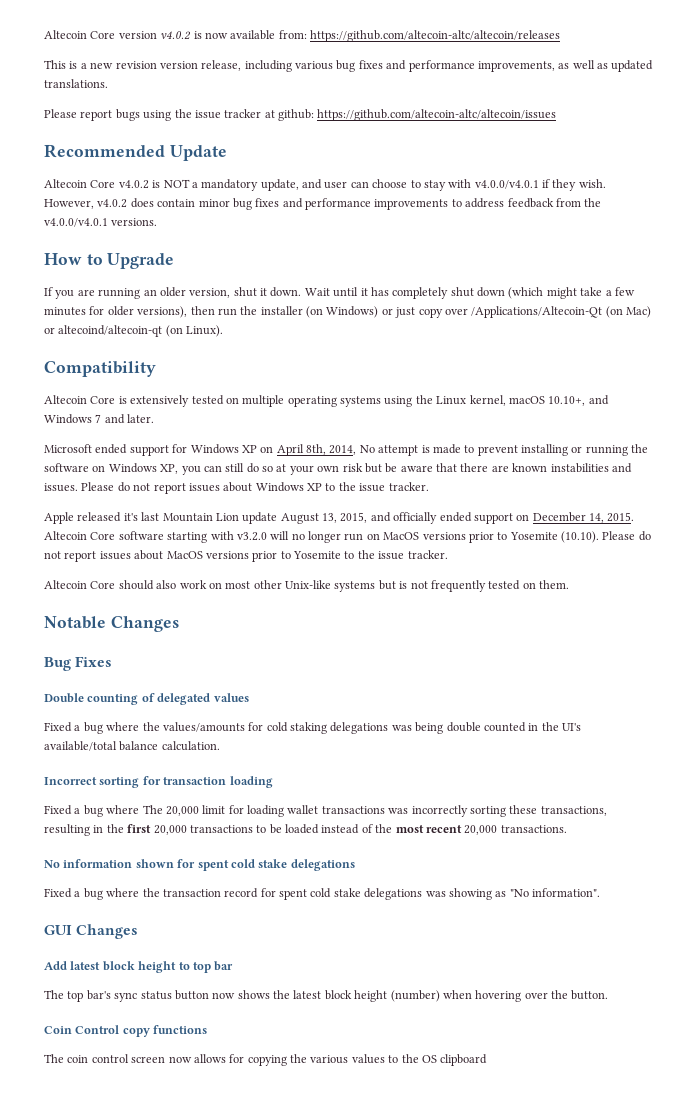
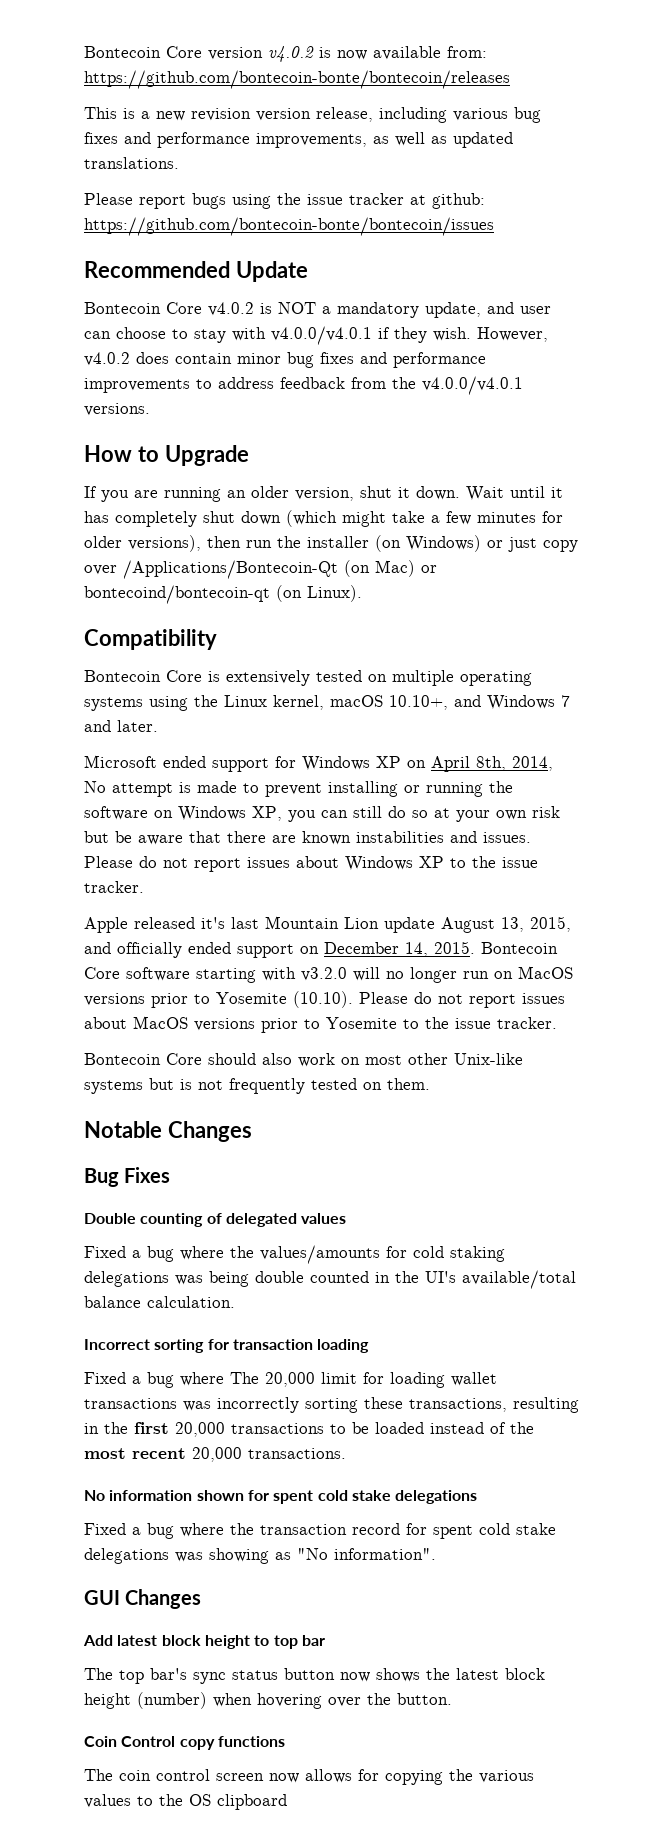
[44,30,87,39] Altecoin -> [84,46,161,58] Bontecoin
[310,30,560,42] https://github.com/altecoin-altc/altecoin/releases -> [84,70,510,89] https://github.com/bontecoin-bonte/bontecoin/releases
[317,109,557,121] https://github.com/altecoin-altc/altecoin/issues -> [84,217,494,236] https://github.com/bontecoin-bonte/bontecoin/issues
[44,179,87,188] Altecoin -> [84,302,161,314] Bontecoin
[471,306,603,318] /Applications/Altecoin-Qt -> [123,560,338,579] /Applications/Bontecoin-Qt
[58,325,163,337] altecoind/altecoin-qt -> [84,585,270,604] bontecoind/bontecoin-qt
[44,395,87,404] Altecoin -> [84,670,161,682] Bontecoin
[44,531,87,540] Altecoin -> [481,942,558,954] Bontecoin
[44,580,87,589] Altecoin -> [84,1053,161,1065] Bontecoin

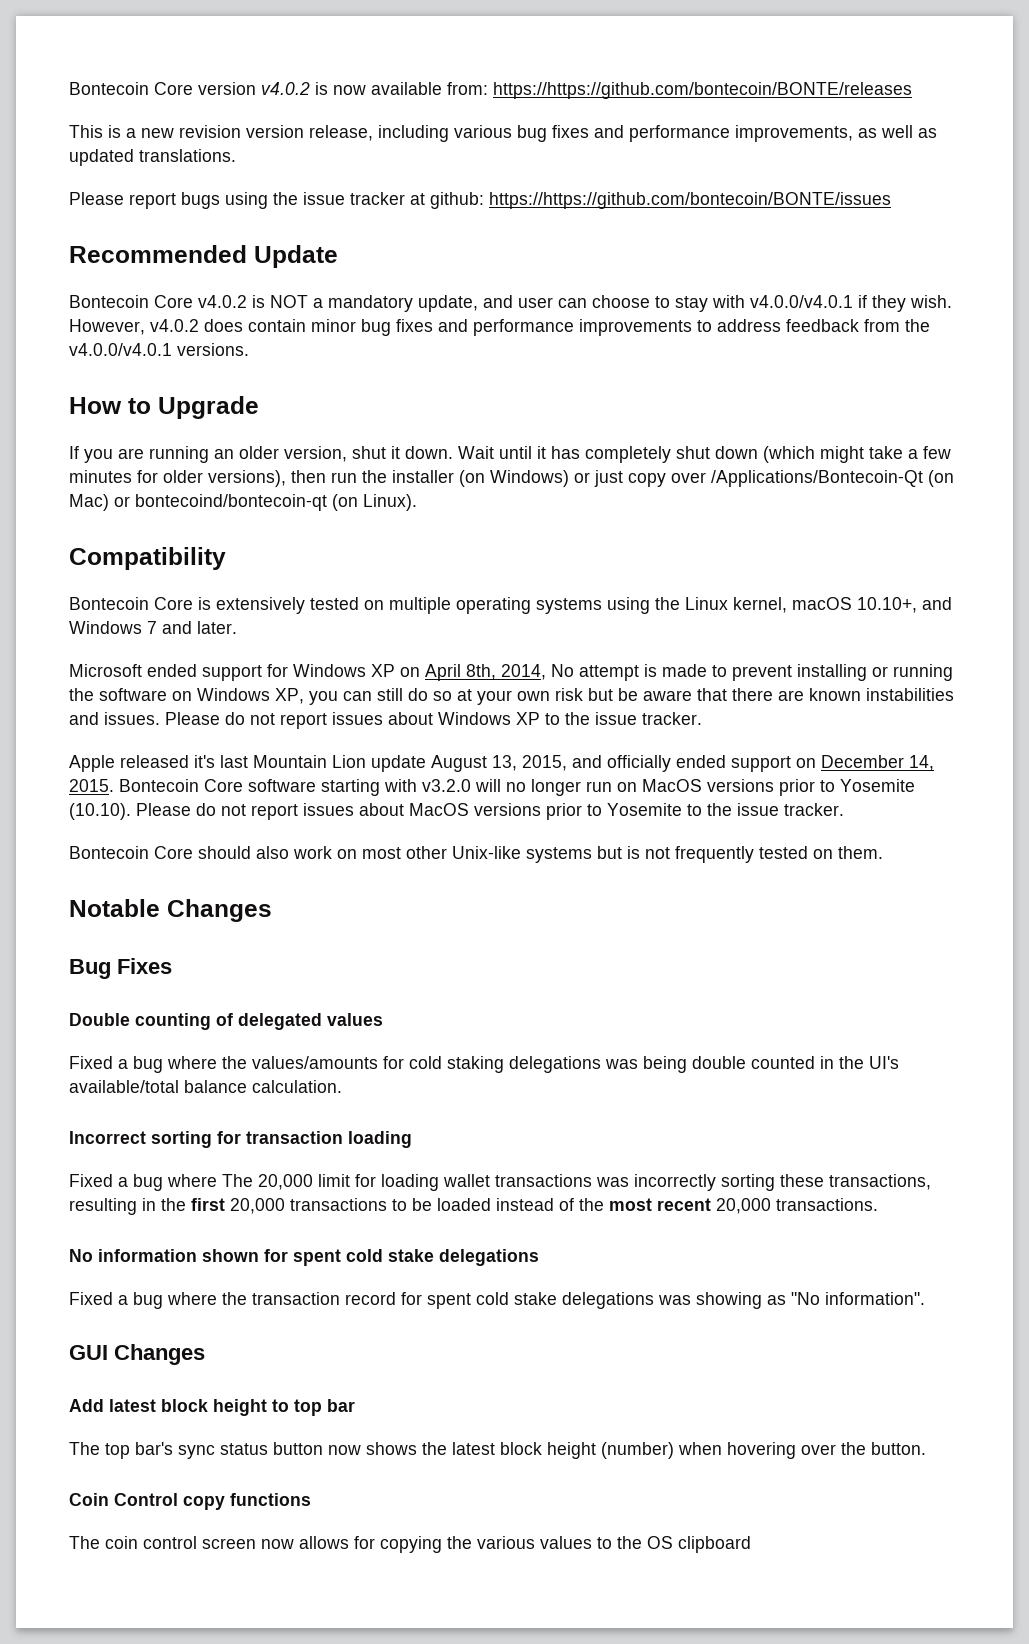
[84,70,510,89] https://github.com/bontecoin-bonte/bontecoin/releases -> [493,82,912,99] https://https://github.com/bontecoin/BONTE/releases
[84,217,494,236] https://github.com/bontecoin-bonte/bontecoin/issues -> [489,192,891,209] https://https://github.com/bontecoin/BONTE/issues

